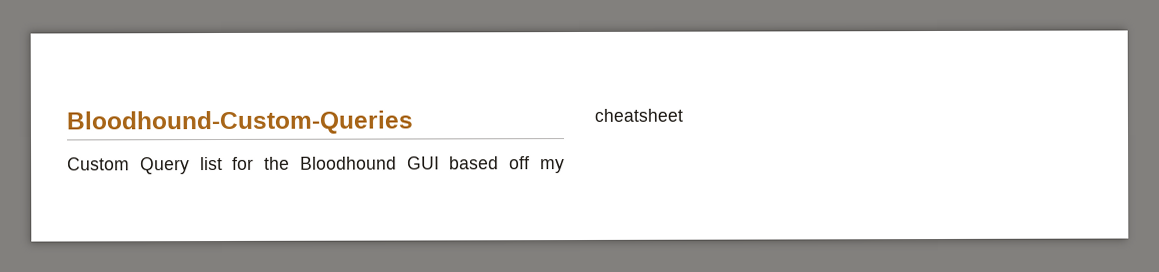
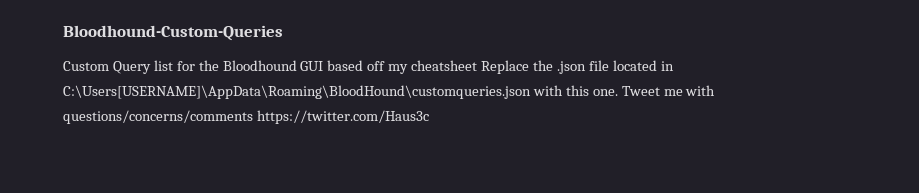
(683, 115) none -> [481,60,674,74] [63,85,716,99] [63,110,429,124] Replace the .json file located in C:\Users[USERNAME]\AppData\Roaming\BloodHound\customqueries.json with this one. Tweet me with questions/concerns/comments https://twitter.com/Haus3c

